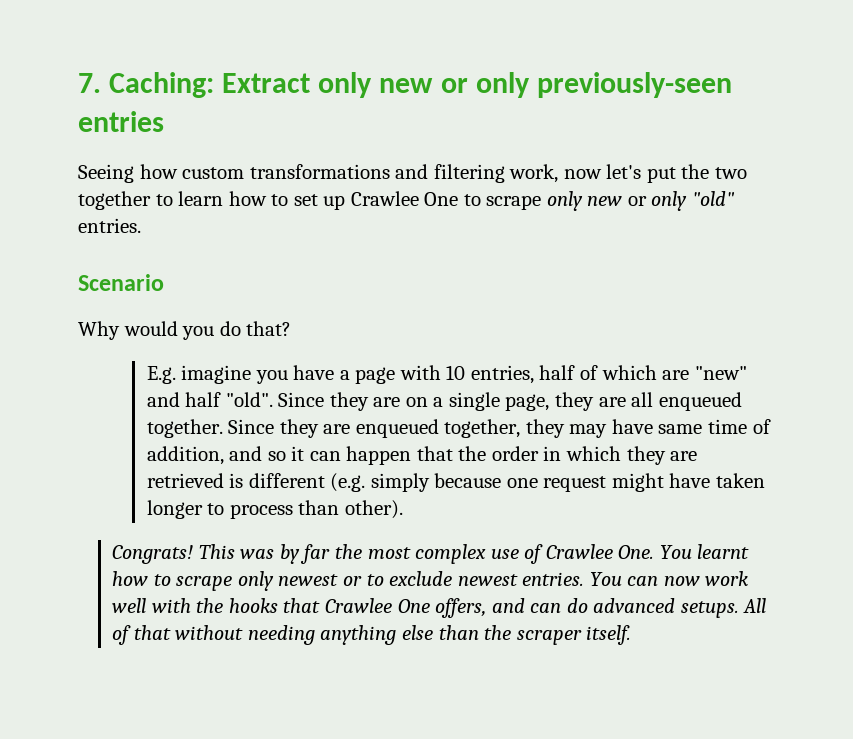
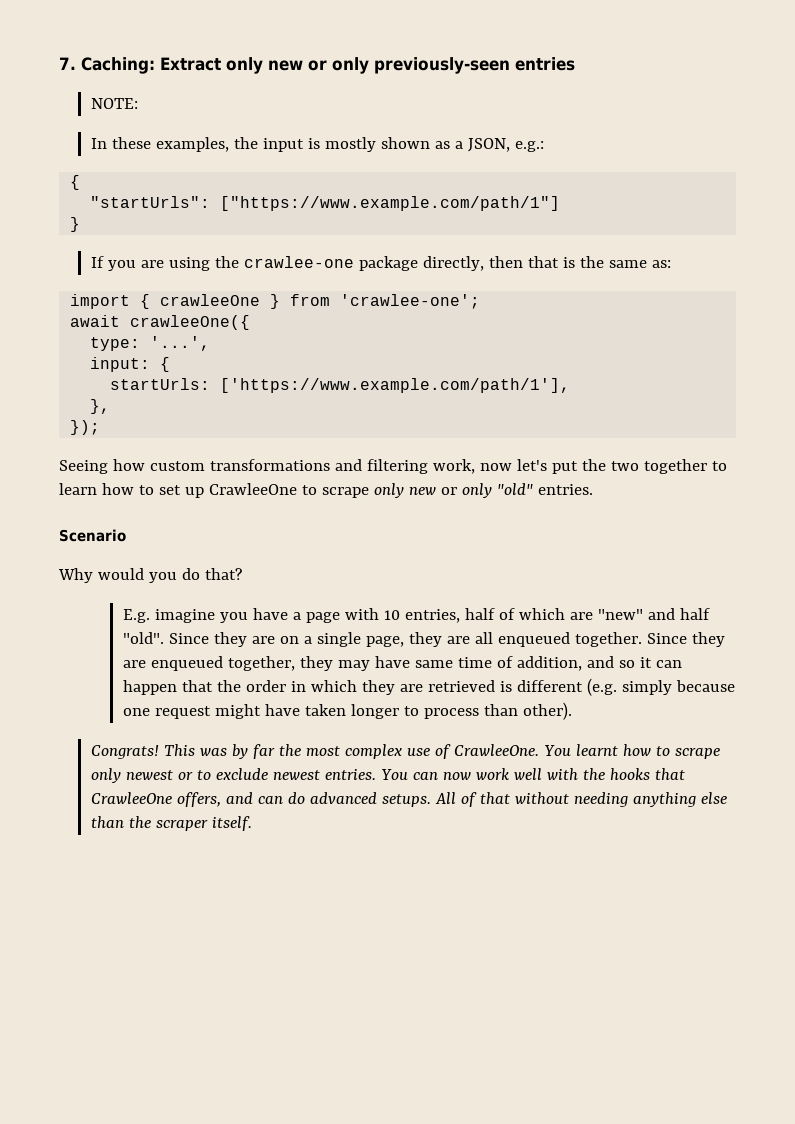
(164, 121) none -> [90,98,138,109] [90,137,544,152] [70,175,81,190] [90,196,561,211] [70,217,81,232] [90,256,671,271] [70,294,481,309] [70,315,251,330] [90,336,211,351] [90,357,171,372] [110,378,571,393] [90,399,111,414] [70,420,101,435] // NOTE: // In these examples, the input is mostly shown as a JSON, e.g.: // { // "startUrls": ["https://www.example.com/path/1"] // } // If you are using the crawlee-one package directly, then that is the same as: // import { crawleeOne } from 'crawlee-one'; // await crawleeOne({ // type: '...', // input: { // startUrls: ['https://www.example.com/path/1'], // }, // });
[350,191,459,206] Crawlee One -> [208,483,297,495] CrawleeOne
[545,544,655,559] Crawlee One. -> [453,744,539,756] CrawleeOne.
[325,598,430,613] Crawlee One -> [90,792,172,804] CrawleeOne

